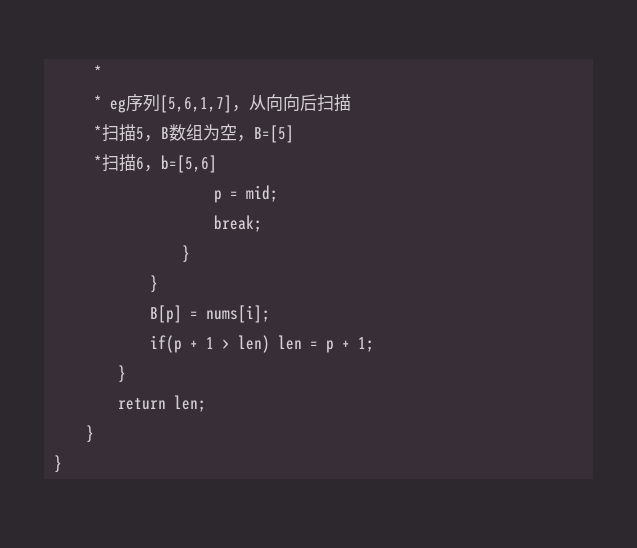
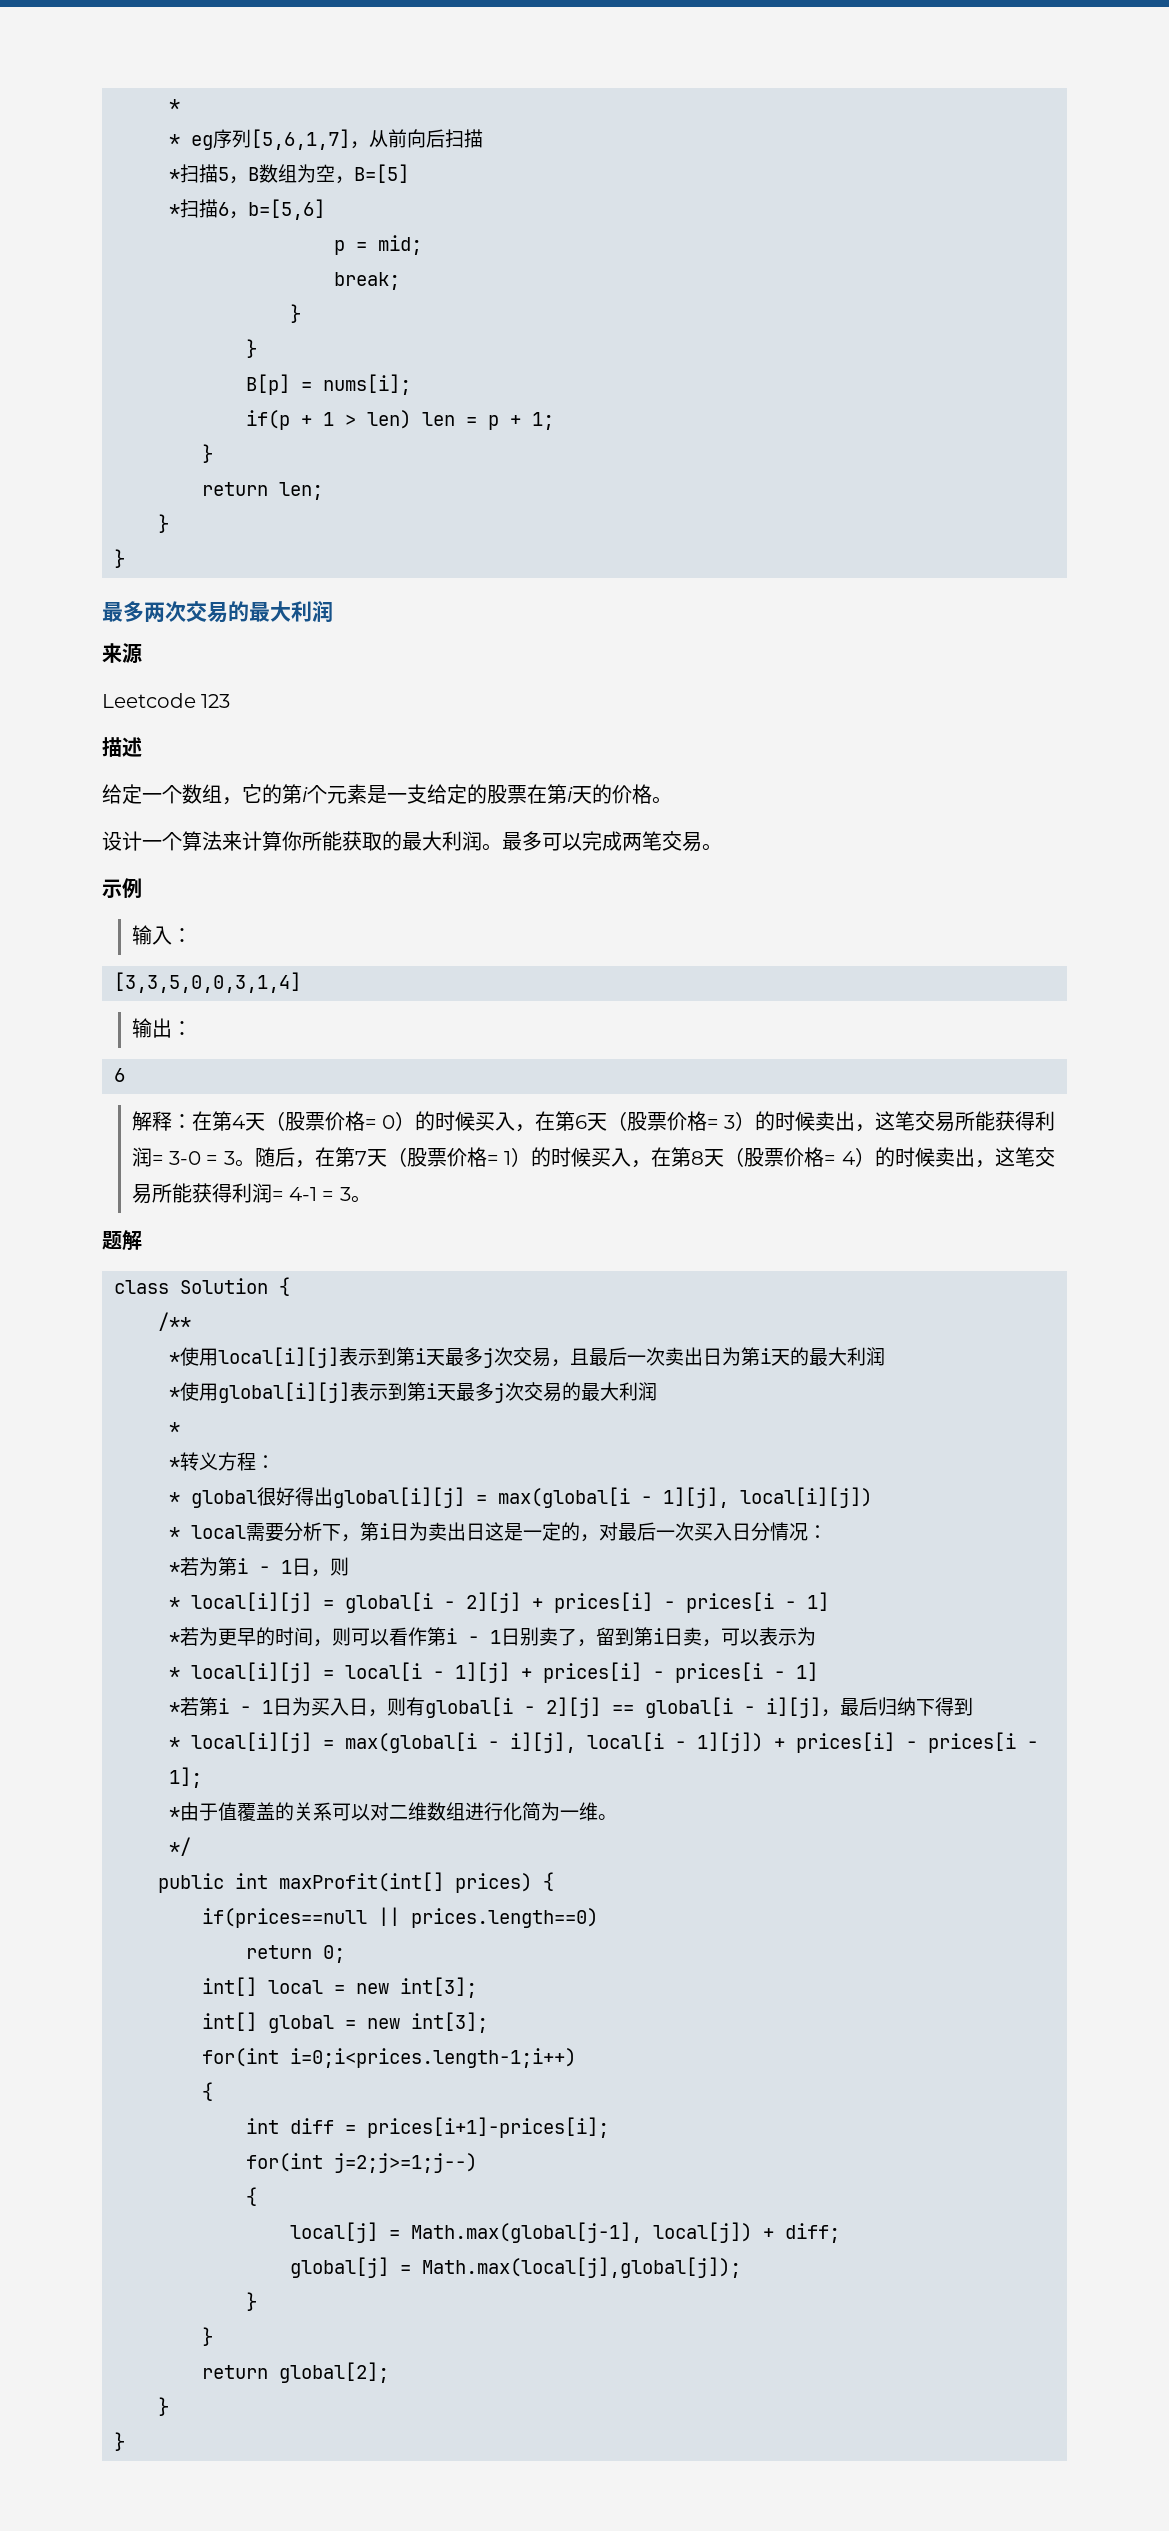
[265,94,283,111] 向 -> [388,129,407,148] 前
(62, 464) none -> [102,600,333,623] [102,643,142,664] [102,693,231,708] [102,737,142,757] [102,784,672,805] [102,831,722,852] [102,878,142,898] [131,925,192,945] [114,972,301,993] [131,1018,192,1038] [114,1068,125,1082] [131,1111,1056,1132] [131,1147,1055,1168] [131,1183,371,1204] [102,1230,142,1251] [114,1277,290,1296] [158,1312,191,1331] [169,1347,885,1368] [169,1382,657,1403] [169,1422,180,1434] [169,1452,275,1471] [169,1487,872,1508] [169,1522,827,1542] [169,1557,349,1577] [169,1592,829,1613] [169,1627,816,1647] [169,1662,818,1683] [169,1697,973,1718] [169,1732,1038,1753] [169,1767,202,1788] [169,1802,617,1821] [169,1837,191,1856] [158,1872,554,1893] [202,1907,598,1928] [246,1945,345,1963] [202,1977,477,1998] [202,2012,488,2033] [202,2048,576,2068] [202,2082,213,2101] [246,2117,609,2138] [246,2153,477,2173] [246,2187,257,2206] [290,2222,840,2243] [290,2257,741,2278] [246,2292,257,2311] [202,2327,213,2346] [202,2362,389,2383] [158,2397,169,2416] [114,2432,125,2451] // 最多两次交易的最大利润 // 来源 // Leetcode 123 // 描述 // 给定一个数组，它的第i个元素是一支给定的股票在第i天的价格。 // 设计一个算法来计算你所能获取的最大利润。最多可以完成两笔交易。 // 示例 // 输入： // [3,3,5,0,0,3,1,4] // 输出： // 6 // 解释：在第4天（股票价格= 0）的时候买入，在第6天（股票价格= 3）的时候卖出，这笔交易所能获得利润= 3-0 = 3。随后，在第7天（股票价格= 1）的时候买入，在第8天（股票价格= 4）的时候卖出，这笔交易所能获得利润= 4-1 = 3。 // 题解 // class Solution { // /** // *使用local[i][j]表示到第i天最多j次交易，且最后一次卖出日为第i天的最大利润 // *使用global[i][j]表示到第i天最多j次交易的最大利润 // * // *转义方程： // * global很好得出global[i][j] = max(global[i - 1][j], local[i][j]) // * local需要分析下，第i日为卖出日这是一定的，对最后一次买入日分情况： // *若为第i - 1日，则 // * local[i][j] = global[i - 2][j] + prices[i] - prices[i - 1] // *若为更早的时间，则可以看作第i - 1日别卖了，留到第i日卖，可以表示为 // * local[i][j] = local[i - 1][j] + prices[i] - prices[i - 1] // *若第i - 1日为买入日，则有global[i - 2][j] == global[i - i][j]，最后归纳下得到 // * local[i][j] = max(global[i - i][j], local[i - 1][j]) + prices[i] - prices[i - 1]; // *由于值覆盖的关系可以对二维数组进行化简为一维。 // */ // public int maxProfit(int[] prices) { // if(prices==null || prices.length==0) // return 0; // int[] local = new int[3]; // int[] global = new int[3]; // for(int i=0;i<prices.length-1;i++) // { // int diff = prices[i+1]-prices[i]; // for(int j=2;j>=1;j--) // { // local[j] = Math.max(global[j-1], local[j]) + diff; // global[j] = Math.max(local[j],global[j]); // } // } // return global[2]; // } // }

